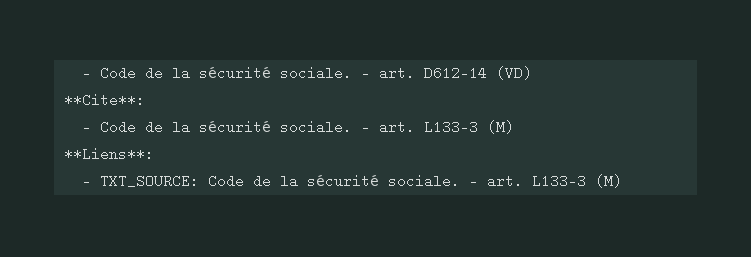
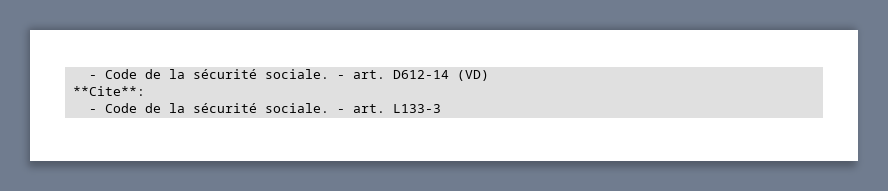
[486,120,514,134] [63,147,154,161] [81,174,622,188] (M) // **Liens**: // - TXT_SOURCE: Code de la sécurité sociale. - art. L133-3 (M) -> (442, 108) none

